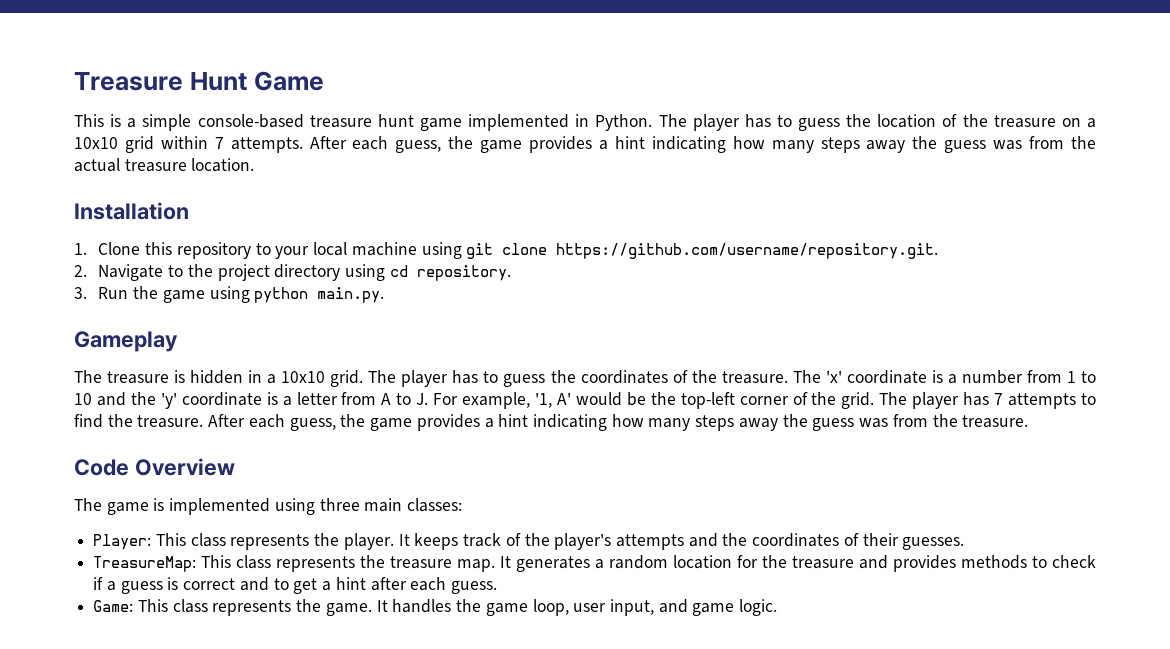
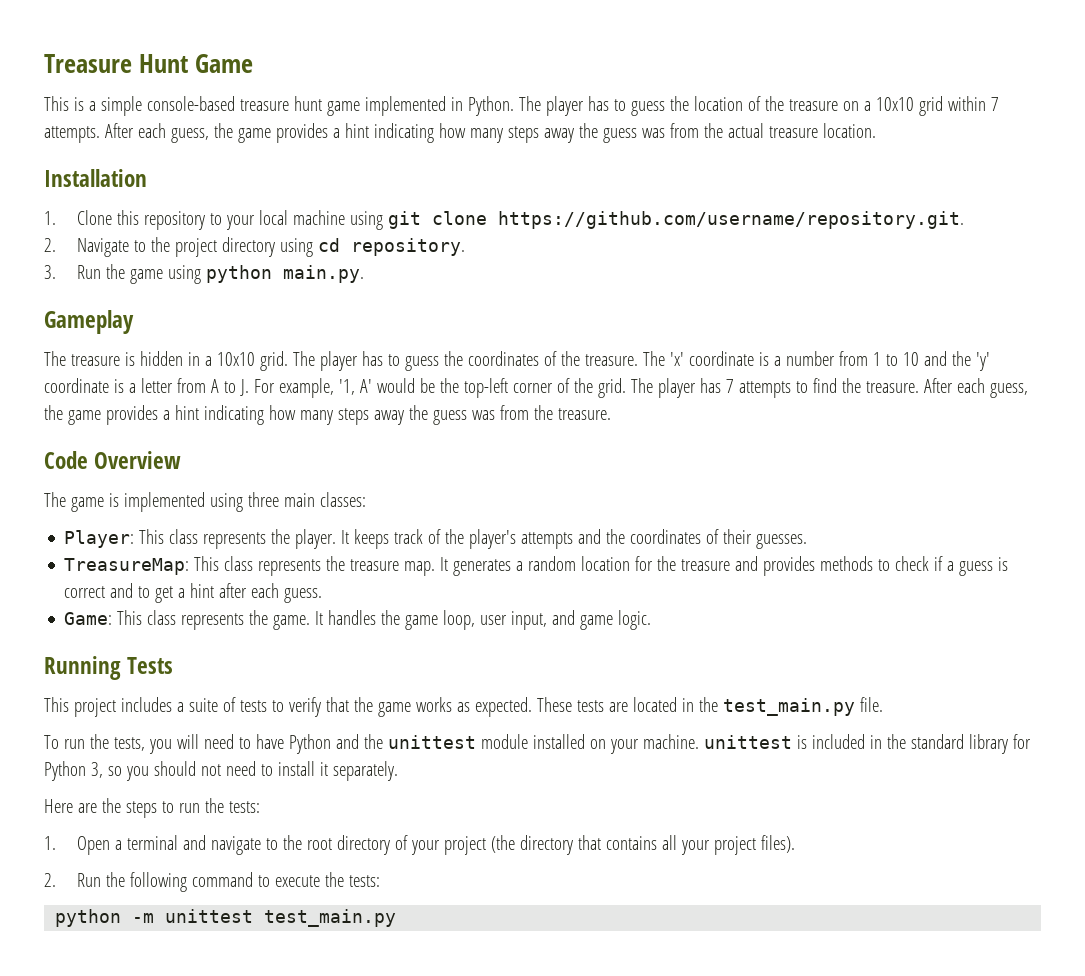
(778, 607) none -> [44,656,174,680] [44,697,883,717] [44,734,1031,754] [44,761,398,781] [44,798,260,818] [44,835,795,855] [44,872,380,892] [55,909,397,927] // Running Tests // This project includes a suite of tests to verify that the game works as expected. These tests are located in the test_main.py file. // To run the tests, you will need to have Python and the unittest module installed on your machine. unittest is included in the standard library for Python 3, so you should not need to install it separately. // Here are the steps to run the tests: // 1. Open a terminal and navigate to the root directory of your project (the directory that contains all your project files). // 2. Run the following command to execute the tests: // python -m unittest test_main.py

